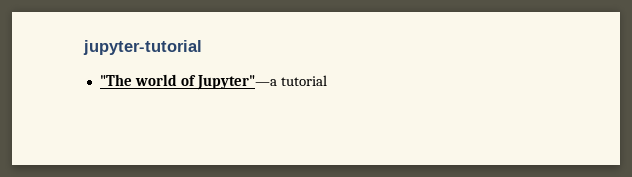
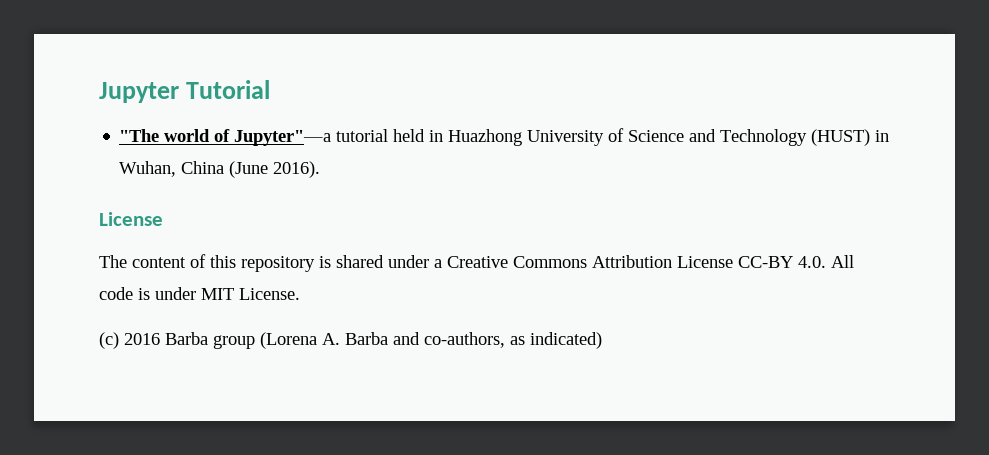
[83,40,202,55] jupyter-tutorial -> [99,80,271,103] Jupyter Tutorial
(327, 80) none -> [393,128,890,146] [119,161,321,178] [99,212,163,226] [99,254,854,272] [99,287,300,300] [99,332,602,349] held in Huazhong University of Science and Technology (HUST) in Wuhan, China (June 2016). // License // The content of this repository is shared under a Creative Commons Attribution License CC-BY 4.0. All code is under MIT License. // (c) 2016 Barba group (Lorena A. Barba and co-authors, as indicated)

